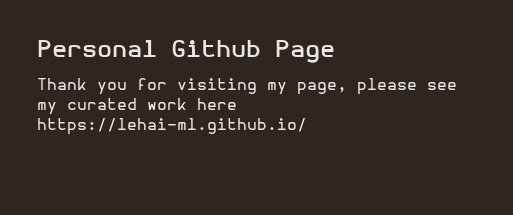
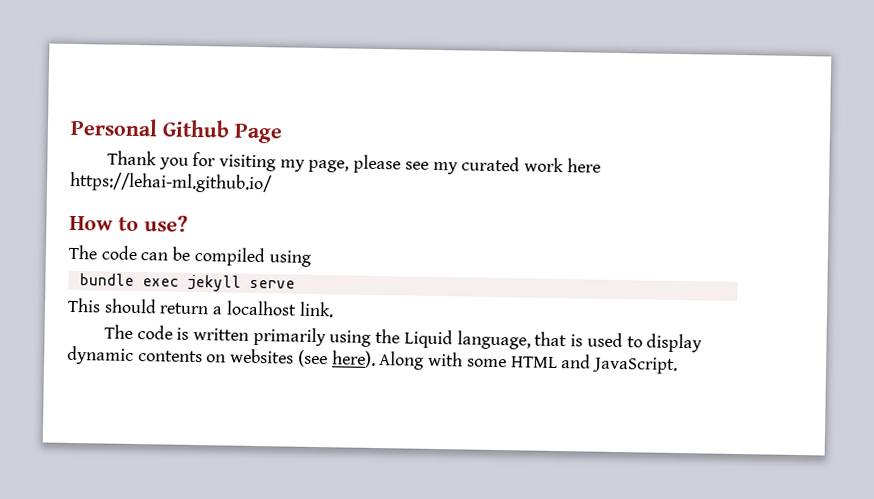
(307, 126) none -> [69,215,188,232] [68,244,311,267] [78,273,295,292] [67,297,334,318] [103,324,703,353] [67,345,678,374] // How to use? // The code can be compiled using // bundle exec jekyll serve // This should return a localhost link. // The code is written primarily using the Liquid language, that is used to display dynamic contents on websites (see here). Along with some HTML and JavaScript.

